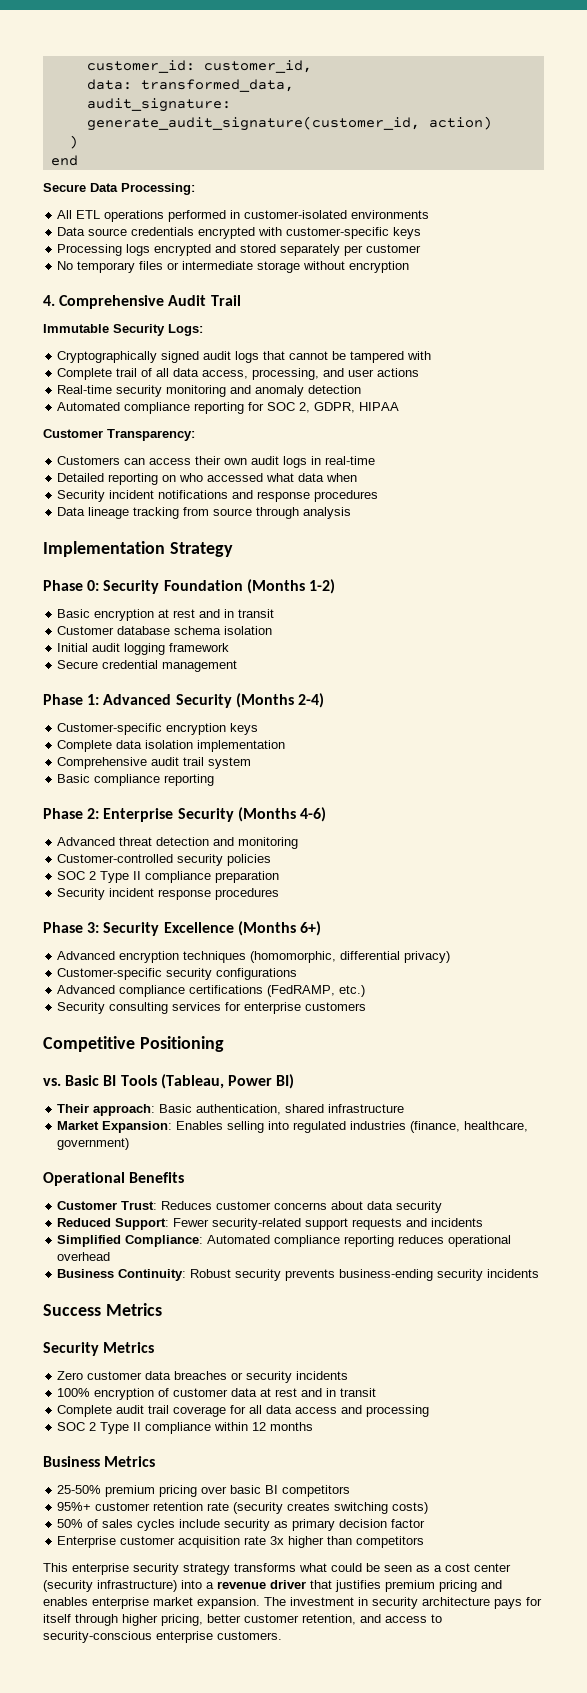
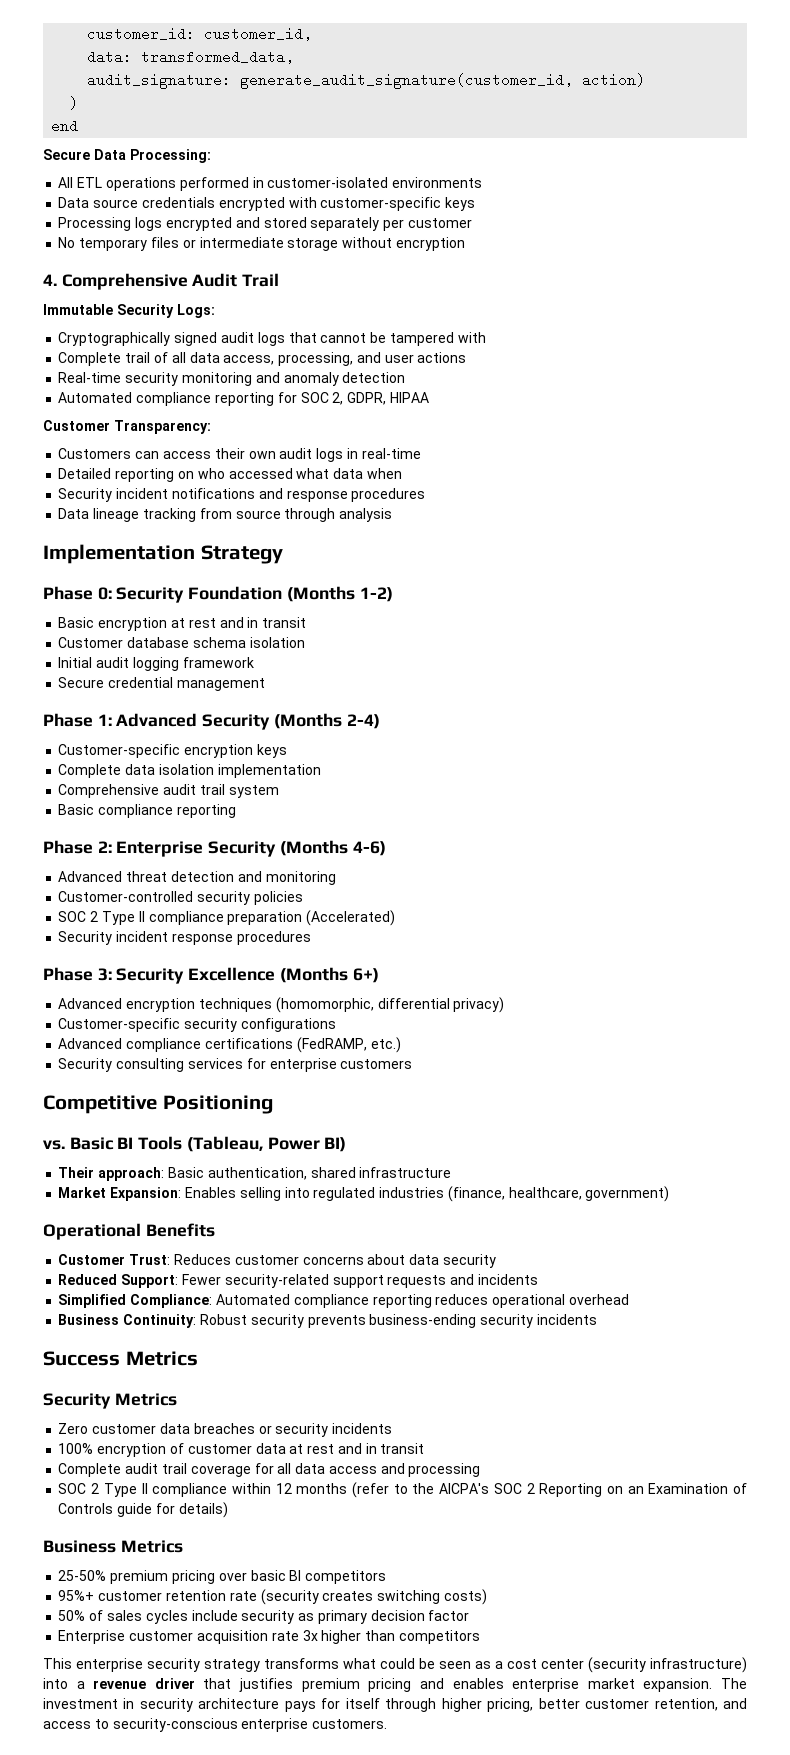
(280, 877) none -> [306,910,396,926] (Accelerated)
(314, 1426) none -> [352,1482,748,1498] [58,1502,228,1518] (refer to the AICPA's SOC 2 Reporting on an Examination of Controls guide for details)

